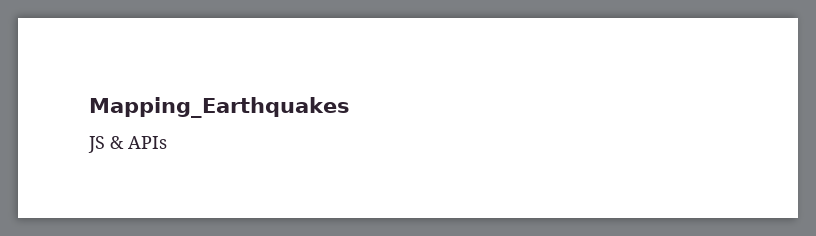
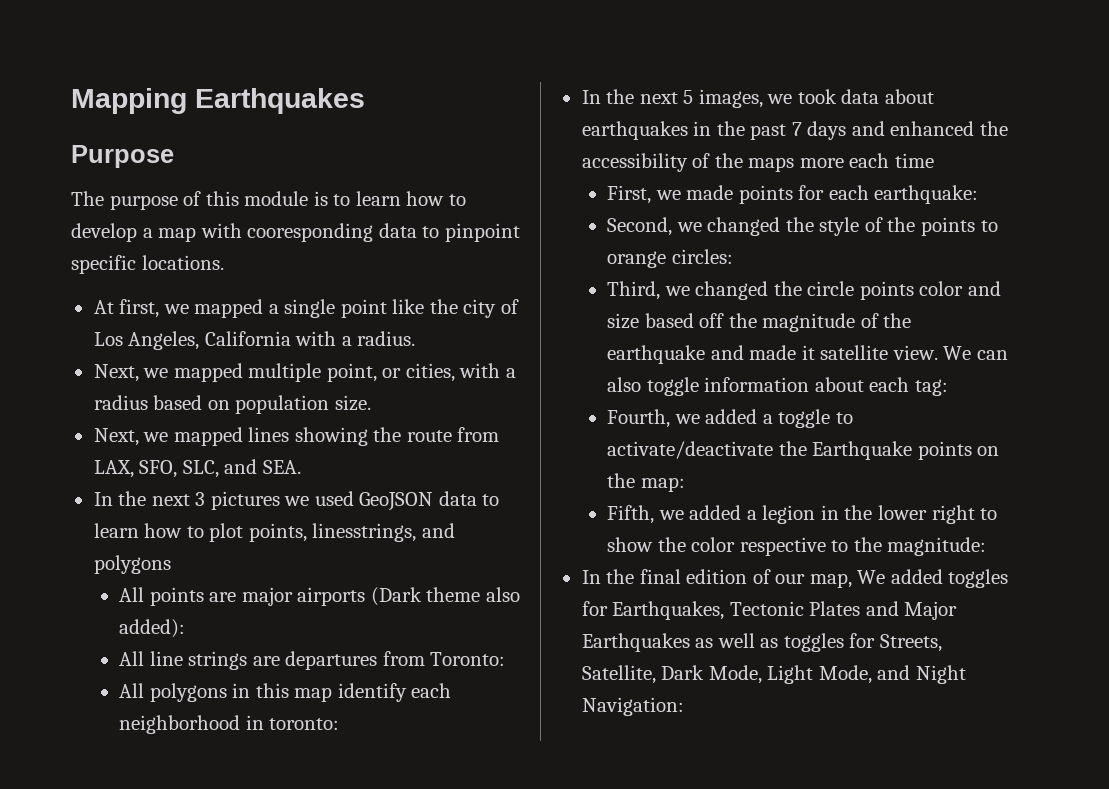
[89,97,350,118] [88,136,167,153] Mapping_Earthquakes // JS & APIs -> [71,88,365,114] [71,145,174,168] [71,191,466,210] [71,223,520,242] [71,255,224,274] [93,299,519,318] [93,331,416,350] [93,363,516,382] [93,395,371,414] [93,427,500,446] [93,459,301,478] [93,491,500,511] [93,523,455,542] [93,555,171,574] [119,587,521,606] [119,619,186,638] [119,651,506,670] [119,683,452,702] [119,715,340,734] [581,89,934,108] [581,121,1008,140] [581,153,934,172] [607,185,979,204] [607,217,998,236] [607,249,733,268] [607,281,1002,300] [607,313,912,332] [607,345,1009,364] [607,377,948,396] [607,409,853,428] [607,441,1000,460] [607,473,685,492] [607,505,998,524] [607,537,987,556] [581,569,1009,588] [581,601,958,620] [581,633,942,652] [581,665,966,684] [581,697,684,716] Mapping Earthquakes // Purpose // The purpose of this module is to learn how to develop a map with cooresponding data to pinpoint specific locations. // At first, we mapped a single point like the city of Los Angeles, California with a radius. // Next, we mapped multiple point, or cities, with a radius based on population size. // Next, we mapped lines showing the route from LAX, SFO, SLC, and SEA. // In the next 3 pictures we used GeoJSON data to learn how to plot points, linesstrings, and polygons // All points are major airports (Dark theme also added): // All line strings are departures from Toronto: // All polygons in this map identify each neighborhood in toronto: // In the next 5 images, we took data about earthquakes in the past 7 days and enhanced the accessibility of the maps more each time // First, we made points for each earthquake: // Second, we changed the style of the points to orange circles: // Third, we changed the circle points color and size based off the magnitude of the earthquake and made it satellite view. We can also toggle information about each tag: // Fourth, we added a toggle to activate/deactivate the Earthquake points on the map: // Fifth, we added a legion in the lower right to show the color respective to the magnitude: // In the final edition of our map, We added toggles for Earthquakes, Tectonic Plates and Major Earthquakes as well as toggles for Streets, Satellite, Dark Mode, Light Mode, and Night Navigation:

